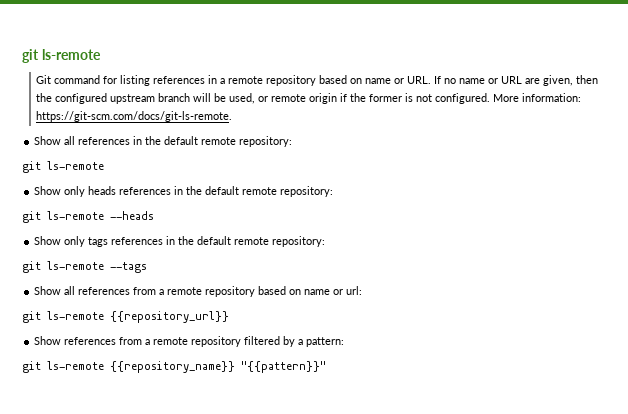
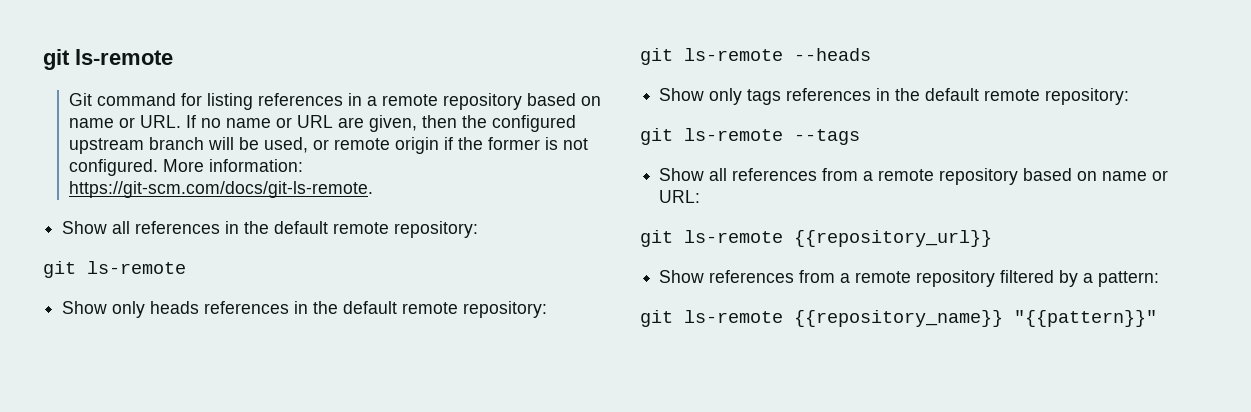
[346,286,363,295] url: -> [659,190,701,203] URL:

